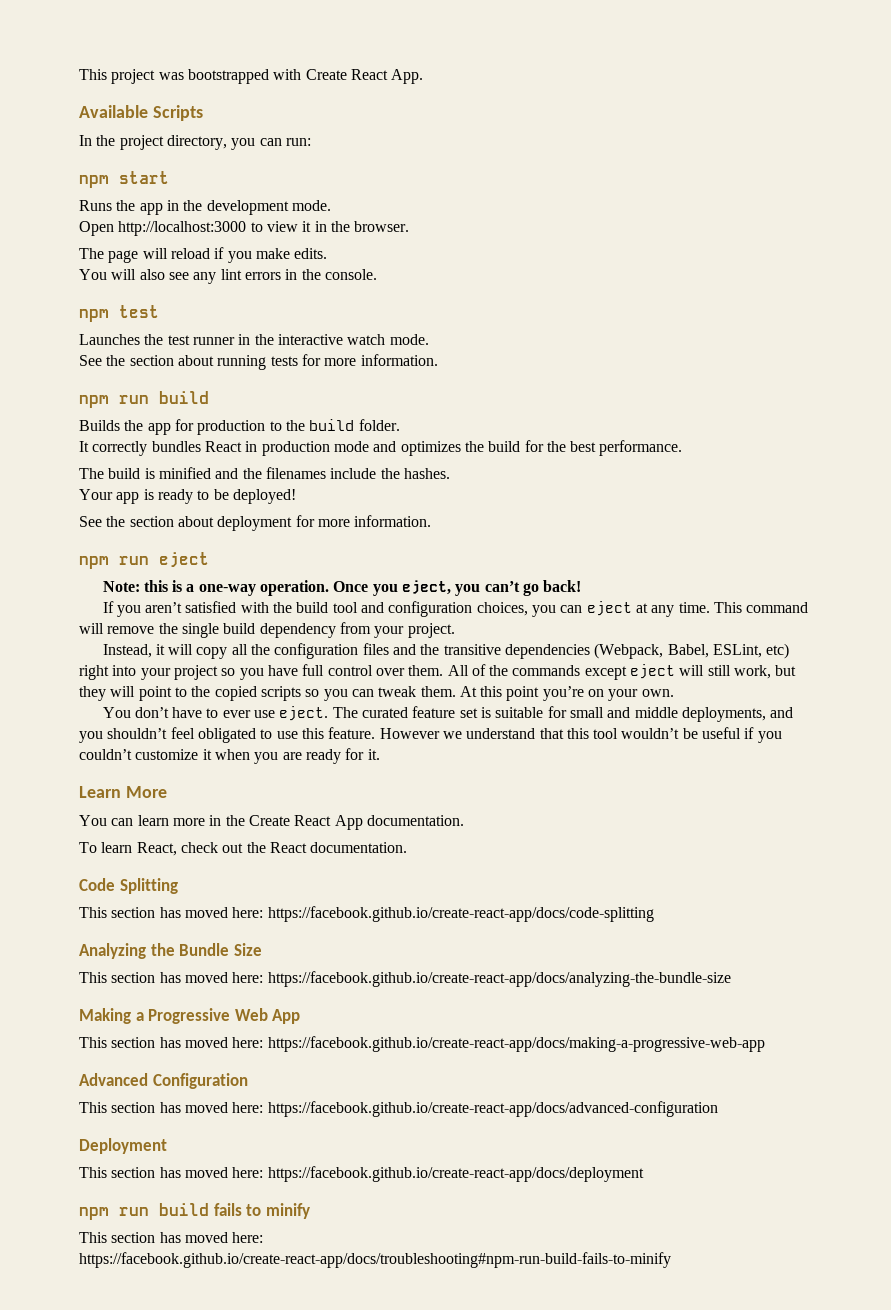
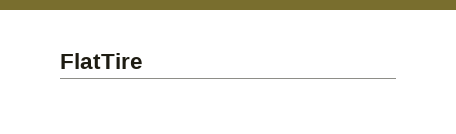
[79,69,424,84] [79,105,203,121] [79,135,311,150] [79,171,169,188] [79,200,331,215] [79,221,410,236] [79,247,328,263] [79,269,377,284] [79,305,159,322] [79,334,429,345] [79,354,438,370] [79,391,209,408] [79,419,400,435] [79,440,683,456] [79,467,450,479] [79,489,296,504] [79,515,432,531] [79,552,209,569] [102,580,582,596] [102,601,809,617] [79,622,455,638] [102,643,790,659] [79,664,797,680] [79,686,674,701] [102,706,794,722] [79,727,782,743] [79,748,380,764] [79,786,167,798] [79,815,464,830] [79,842,408,856] [79,878,178,894] [79,906,654,922] [79,943,262,959] [79,971,731,987] [79,1008,301,1024] [79,1036,765,1052] [79,1073,248,1089] [79,1101,718,1117] [79,1138,167,1154] [79,1166,644,1182] [79,1203,310,1220] [79,1232,264,1243] [79,1252,671,1268] This project was bootstrapped with Create React App. // Available Scripts // In the project directory, you can run: // npm start // Runs the app in the development mode. // Open http://localhost:3000 to view it in the browser. // The page will reload if you make edits. // You will also see any lint errors in the console. // npm test // Launches the test runner in the interactive watch mode. // See the section about running tests for more information. // npm run build // Builds the app for production to the build folder. // It correctly bundles React in production mode and optimizes the build for the best performance. // The build is minified and the filenames include the hashes. // Your app is ready to be deployed! // See the section about deployment for more information. // npm run eject // Note: this is a one-way operation. Once you eject, you can’t go back! // If you aren’t satisfied with the build tool and configuration choices, you can eject at any time. This command will remove the single build dependency from your project. // Instead, it will copy all the configuration files and the transitive dependencies (Webpack, Babel, ESLint, etc) right into your project so you have full control over them. All of the commands except eject will still work, but they will point to the copied scripts so you can tweak them. At this point you’re on your own. // You don’t have to ever use eject. The curated feature set is suitable for small and middle deployments, and you shouldn’t feel obligated to use this feature. However we understand that this tool wouldn’t be useful if you couldn’t customize it when you are ready for it. // Learn More // You can learn more in the Create React App documentation. // To learn React, check out the React documentation. // Code Splitting // This section has moved here: https://facebook.github.io/create-react-app/docs/code-splitting // Analyzing the Bundle Size // This section has moved here: https://facebook.github.io/create-react-app/docs/analyzing-the-bundle-size // Making a Progressive Web App // This section has moved here: https://facebook.github.io/create-react-app/docs/making-a-progressive-web-app // Advanced Configuration // This section has moved here: https://facebook.github.io/create-react-app/docs/advanced-configuration // Deployment // This section has moved here: https://facebook.github.io/create-react-app/docs/deployment // npm run build fails to minify // This section has moved here: https://facebook.github.io/create-react-app/docs/troubleshooting#npm-run-build-fails-to-minify -> [60,53,143,69] FlatTire

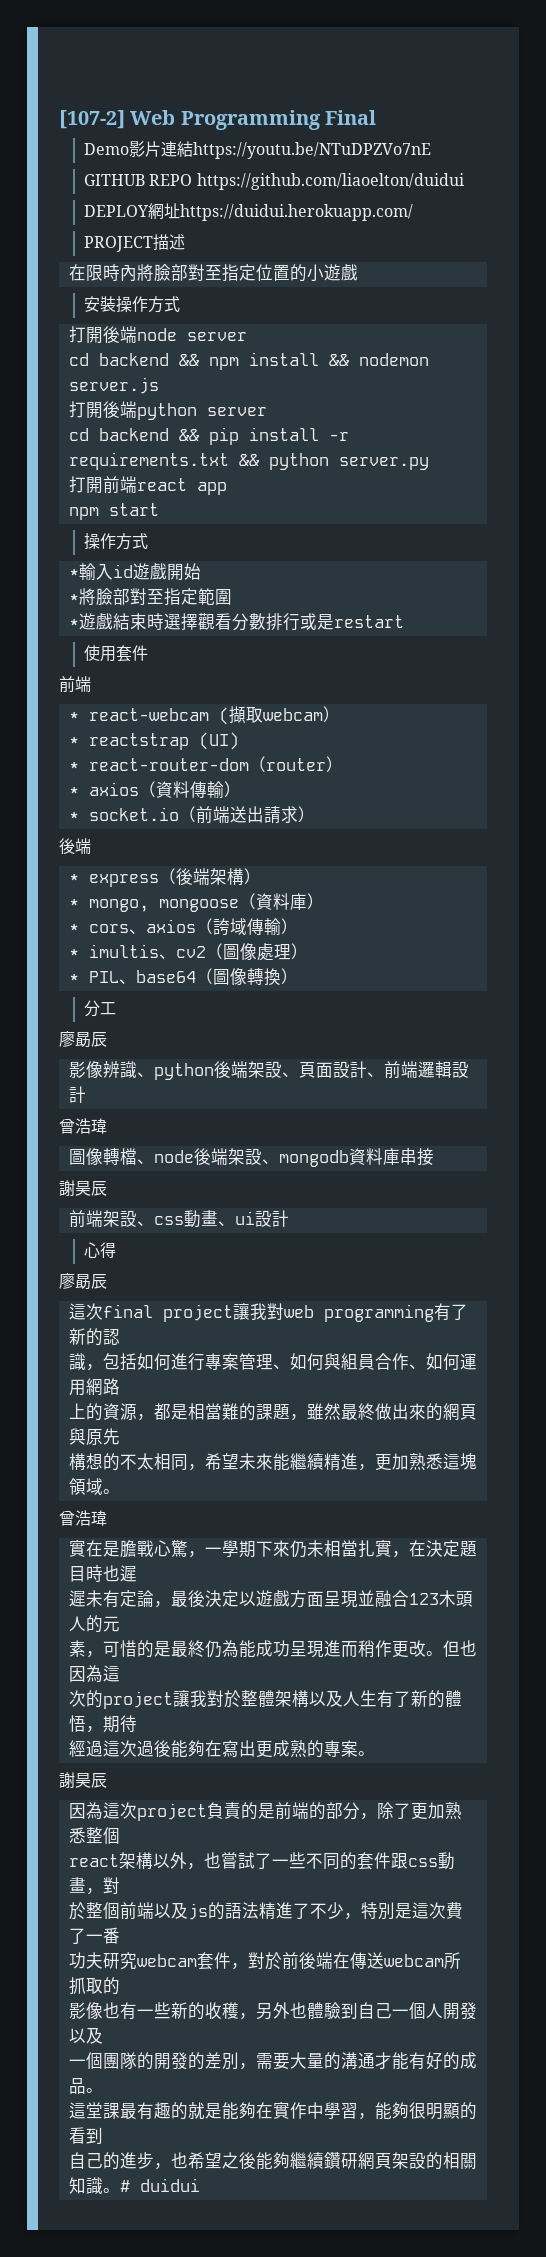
[60,53,143,69] FlatTire -> [59,110,377,130] [84,141,432,159] [84,173,464,190] [84,203,414,221] [84,234,186,252] [68,264,358,282] [84,296,181,313] [68,326,247,344] [68,352,429,370] [68,377,159,394] [68,401,267,420] [68,427,349,445] [68,452,429,470] [68,476,227,495] [68,503,159,520] [84,533,149,550] [68,563,201,581] [68,588,232,606] [68,613,404,631] [84,645,149,662] [59,676,91,693] [68,706,340,725] [68,732,239,750] [68,756,343,772] [68,781,241,798] [68,806,315,824] [59,838,91,854] [68,868,261,887] [68,893,324,912] [68,918,298,936] [68,943,308,961] [68,968,298,986] [84,1000,117,1017] [59,1031,107,1048] [68,1061,469,1080] [68,1086,86,1103] [59,1118,107,1134] [68,1148,434,1167] [59,1180,107,1196] [68,1210,289,1228] [84,1242,117,1258] [59,1273,107,1290] [68,1303,468,1322] [68,1328,120,1346] [68,1353,477,1371] [68,1378,120,1396] [68,1403,477,1421] [68,1428,120,1445] [68,1453,477,1471] [68,1478,120,1495] [59,1510,107,1526] [68,1540,477,1558] [68,1565,137,1582] [68,1590,473,1608] [68,1615,120,1633] [68,1640,477,1658] [68,1665,120,1683] [68,1690,462,1709] [68,1715,137,1733] [68,1740,375,1758] [59,1772,107,1788] [68,1802,462,1821] [68,1827,120,1844] [68,1852,455,1870] [68,1877,120,1895] [68,1902,463,1920] [68,1927,120,1944] [68,1952,461,1970] [68,1977,120,1995] [68,2002,477,2020] [68,2027,103,2044] [68,2052,477,2070] [68,2078,103,2094] [68,2102,477,2120] [68,2127,103,2144] [68,2152,477,2170] [68,2177,200,2195] [107-2] Web Programming Final // Demo影片連結https://youtu.be/NTuDPZVo7nE // GITHUB REPO https://github.com/liaoelton/duidui // DEPLOY網址https://duidui.herokuapp.com/ // PROJECT描述 // 在限時內將臉部對至指定位置的小遊戲 // 安裝操作方式 // 打開後端node server // cd backend && npm install && nodemon server.js // 打開後端python server // cd backend && pip install -r requirements.txt && python server.py // 打開前端react app // npm start // 操作方式 // *輸入id遊戲開始 // *將臉部對至指定範圍 // *遊戲結束時選擇觀看分數排行或是restart // 使用套件 // 前端 // * react-webcam (擷取webcam） // * reactstrap (UI) // * react-router-dom（router） // * axios（資料傳輸） // * socket.io（前端送出請求） // 後端 // * express（後端架構） // * mongo, mongoose（資料庫） // * cors、axios（誇域傳輸） // * imultis、cv2（圖像處理） // * PIL、base64（圖像轉換） // 分工 // 廖勗辰 // 影像辨識、python後端架設、頁面設計、前端邏輯設計 // 曾浩瑋 // 圖像轉檔、node後端架設、mongodb資料庫串接 // 謝昊辰 // 前端架設、css動畫、ui設計 // 心得 // 廖勗辰 // 這次final project讓我對web programming有了新的認 // 識，包括如何進行專案管理、如何與組員合作、如何運用網路 // 上的資源，都是相當難的課題，雖然最終做出來的網頁與原先 // 構想的不太相同，希望未來能繼續精進，更加熟悉這塊領域。 // 曾浩瑋 // 實在是膽戰心驚，一學期下來仍未相當扎實，在決定題目時也遲 // 遲未有定論，最後決定以遊戲方面呈現並融合123木頭人的元 // 素，可惜的是最終仍為能成功呈現進而稍作更改。但也因為這 // 次的project讓我對於整體架構以及人生有了新的體悟，期待 // 經過這次過後能夠在寫出更成熟的專案。 // 謝昊辰 // 因為這次project負責的是前端的部分，除了更加熟悉整個 // react架構以外，也嘗試了一些不同的套件跟css動畫，對 // 於整個前端以及js的語法精進了不少，特別是這次費了一番 // 功夫研究webcam套件，對於前後端在傳送webcam所抓取的 // 影像也有一些新的收穫，另外也體驗到自己一個人開發以及 // 一個團隊的開發的差別，需要大量的溝通才能有好的成品。 // 這堂課最有趣的就是能夠在實作中學習，能夠很明顯的看到 // 自己的進步，也希望之後能夠繼續鑽研網頁架設的相關知識。# duidui

